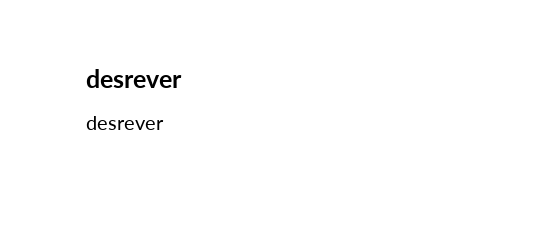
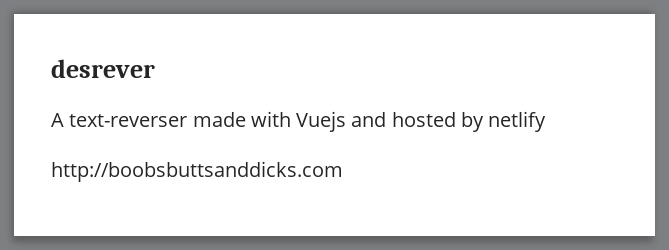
[86,116,164,130] desrever -> [51,111,547,132] [51,161,343,182] A text-reverser made with Vuejs and hosted by netlify // http://boobsbuttsanddicks.com

